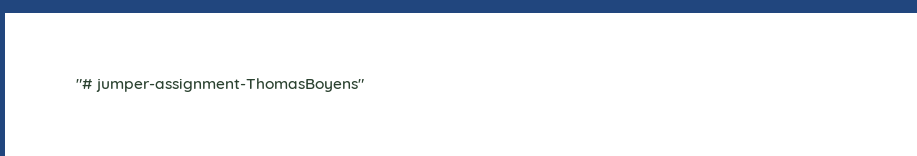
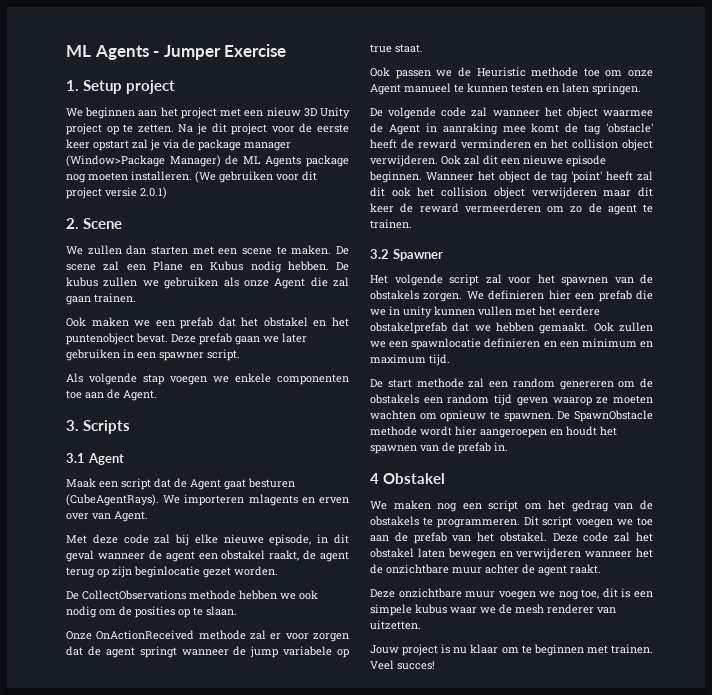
[76,78,365,92] "# jumper-assignment-ThomasBoyens" -> [66,44,287,60] [66,80,176,94] [66,107,351,119] [66,123,349,135] [66,139,291,151] [66,155,349,167] [66,171,317,183] [66,187,167,199] [66,218,123,229] [66,245,349,255] [66,261,349,273] [66,277,349,289] [66,293,136,305] [66,317,349,329] [66,333,307,345] [66,349,240,361] [66,373,349,385] [66,389,157,401] [66,420,131,434] [66,453,124,465] [66,478,295,490] [66,494,349,506] [66,511,148,522] [66,534,349,546] [66,550,349,562] [66,566,278,578] [66,590,318,600] [66,606,237,618] [66,630,350,642] [66,646,349,658] [370,44,423,53] [370,67,653,79] [370,83,641,95] [370,107,653,119] [370,123,653,135] [370,139,653,151] [370,155,606,167] [369,171,653,183] [370,187,653,199] [370,203,653,215] [370,219,412,229] [370,249,443,261] [370,274,653,286] [370,290,653,302] [370,306,600,318] [370,322,653,334] [370,338,653,350] [370,354,450,366] [370,378,653,390] [370,394,653,406] [370,410,653,422] [370,426,617,438] [370,442,508,454] [370,473,446,484] [370,500,653,512] [370,516,653,528] [370,532,653,544] [370,548,653,560] [370,564,601,576] [370,588,653,600] [370,604,616,616] [370,620,421,630] [370,644,653,656] [370,660,435,670] ML Agents - Jumper Exercise // 1. Setup project // We beginnen aan het project met een nieuw 3D Unity project op te zetten. Na je dit project voor de eerste keer opstart zal je via de package manager (Window>Package Manager) de ML Agents package nog moeten installeren. (We gebruiken voor dit project versie 2.0.1) // 2. Scene // We zullen dan starten met een scene te maken. De scene zal een Plane en Kubus nodig hebben. De kubus zullen we gebruiken als onze Agent die zal gaan trainen. // Ook maken we een prefab dat het obstakel en het puntenobject bevat. Deze prefab gaan we later gebruiken in een spawner script. // Als volgende stap voegen we enkele componenten toe aan de Agent. // 3. Scripts // 3.1 Agent // Maak een script dat de Agent gaat besturen (CubeAgentRays). We importeren mlagents en erven over van Agent. // Met deze code zal bij elke nieuwe episode, in dit geval wanneer de agent een obstakel raakt, de agent terug op zijn beginlocatie gezet worden. // De CollectObservations methode hebben we ook nodig om de posities op te slaan. // Onze OnActionReceived methode zal er voor zorgen dat de agent springt wanneer de jump variabele op true staat. // Ook passen we de Heuristic methode toe om onze Agent manueel te kunnen testen en laten springen. // De volgende code zal wanneer het object waarmee de Agent in aanraking mee komt de tag 'obstacle' heeft de reward verminderen en het collision object verwijderen. Ook zal dit een nieuwe episode beginnen. Wanneer het object de tag 'point' heeft zal dit ook het collision object verwijderen maar dit keer de reward vermeerderen om zo de agent te trainen. // 3.2 Spawner // Het volgende script zal voor het spawnen van de obstakels zorgen. We definieren hier een prefab die we in unity kunnen vullen met het eerdere obstakelprefab dat we hebben gemaakt. Ook zullen we een spawnlocatie definieren en een minimum en maximum tijd. // De start methode zal een random genereren om de obstakels een random tijd geven waarop ze moeten wachten om opnieuw te spawnen. De SpawnObstacle methode wordt hier aangeroepen en houdt het spawnen van de prefab in. // 4 Obstakel // We maken nog een script om het gedrag van de obstakels te programmeren. Dit script voegen we toe aan de prefab van het obstakel. Deze code zal het obstakel laten bewegen en verwijderen wanneer het de onzichtbare muur achter de agent raakt. // Deze onzichtbare muur voegen we nog toe, dit is een simpele kubus waar we de mesh renderer van uitzetten. // Jouw project is nu klaar om te beginnen met trainen. Veel succes!

